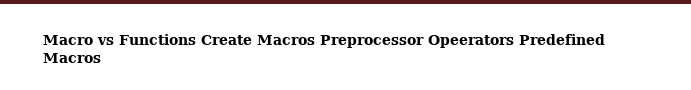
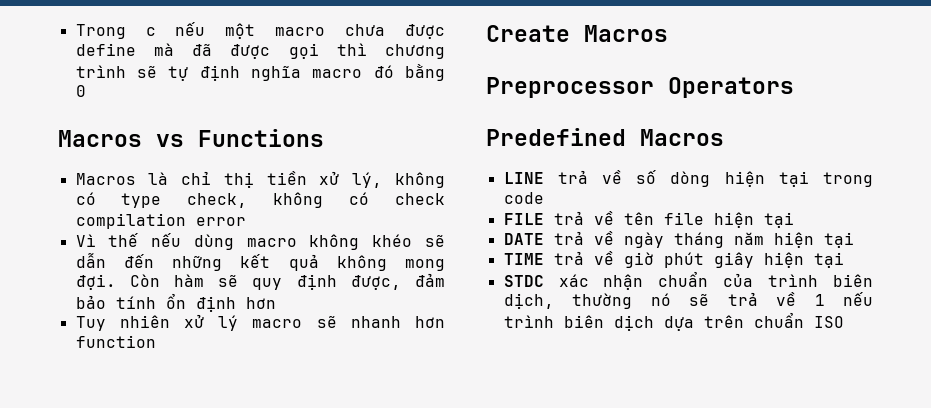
[43,34,196,45] Macro vs Functions -> [75,22,445,39] [75,43,445,59] [75,63,445,81] [75,85,86,97] [58,129,324,147] [75,171,445,188] [75,192,445,208] [75,213,246,229] [75,233,445,250] [75,253,445,271] [75,273,445,290] [75,293,276,312] [75,314,445,331] [75,335,156,348] Trong c nếu một macro chưa được define mà đã được gọi thì chương trình sẽ tự định nghĩa macro đó bằng 0 // Macros vs Functions // Macros là chỉ thị tiền xử lý, không có type check, không có check compilation error // Vì thế nếu dùng macro không khéo sẽ dẫn đến những kết quả không mong đợi. Còn hàm sẽ quy định được, đảm bảo tính ổn định hơn // Tuy nhiên xử lý macro sẽ nhanh hơn function //
[320,35,514,48] Preprocessor Opeerators -> [486,77,794,98] // Preprocessor Operators //
(101, 58) none -> [503,170,873,187] [503,192,544,204] [503,211,794,228] [503,231,854,248] [503,251,844,268] [503,271,873,290] [503,292,873,309] [503,312,844,331] // LINE trả về số dòng hiện tại trong code // FILE trả về tên file hiện tại // DATE trả về ngày tháng năm hiện tại // TIME trả về giờ phút giây hiện tại // STDC xác nhận chuẩn của trình biên dịch, thường nó sẽ trả về 1 nếu trình biên dịch dựa trên chuẩn ISO

